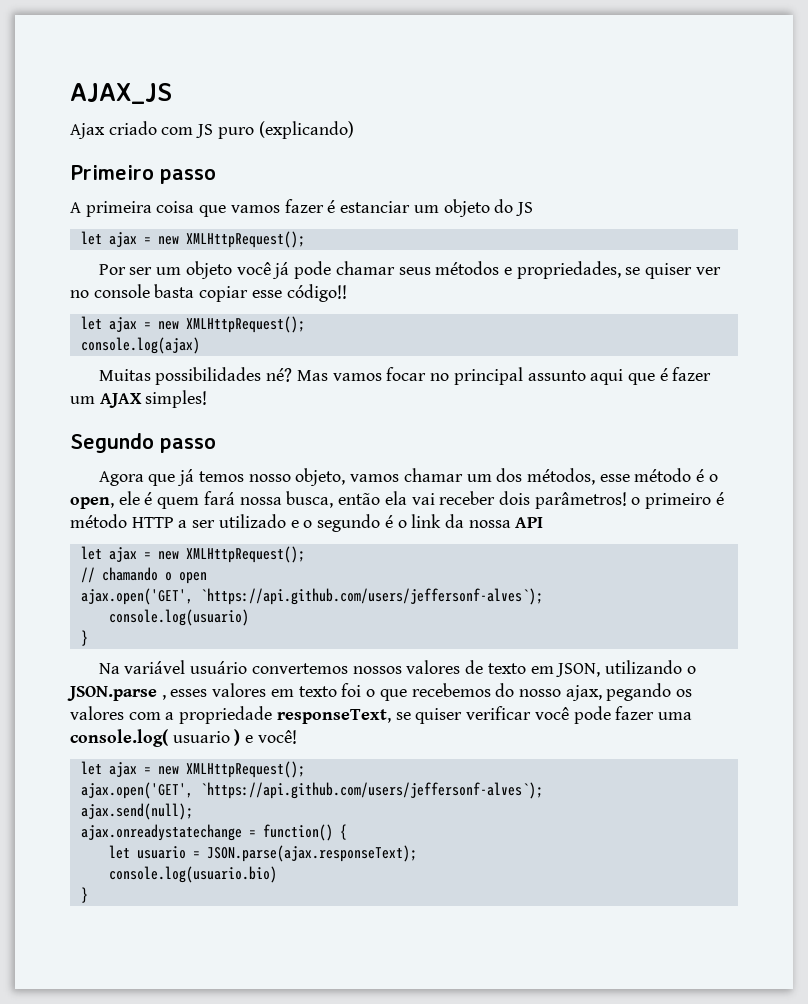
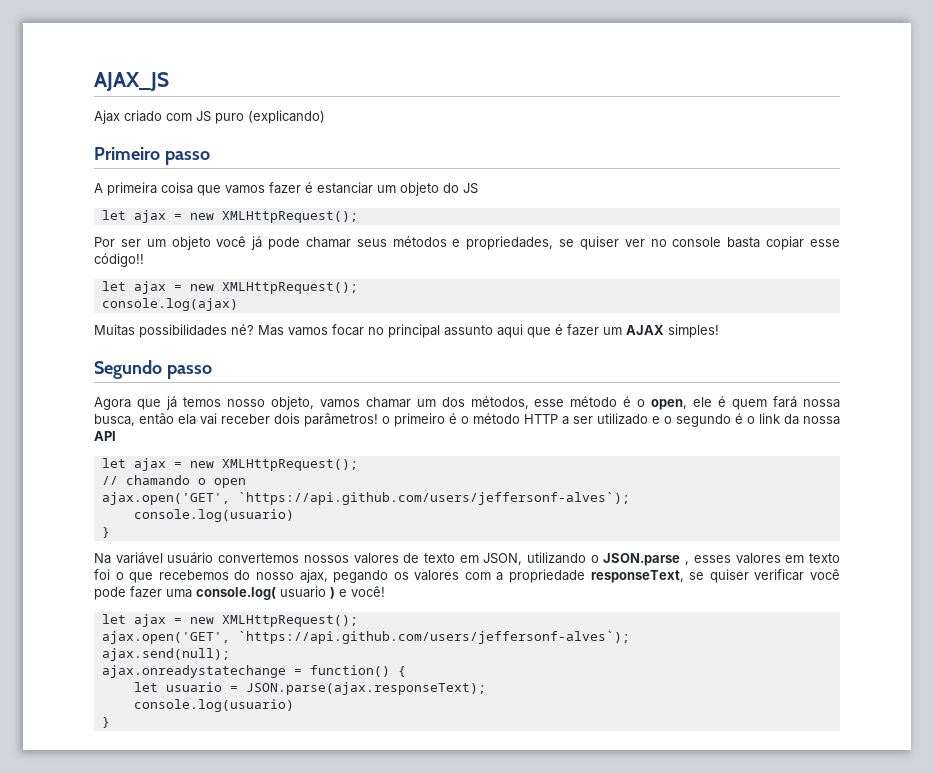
(724, 498) none -> [461,416,469,424] o
[108,866,277,883] console.log(usuario.bio) -> [133,699,294,712] console.log(usuario)

